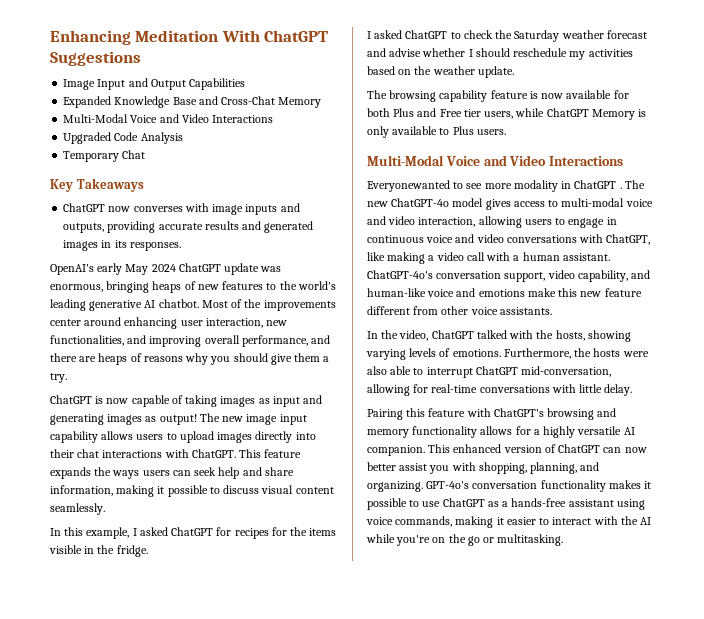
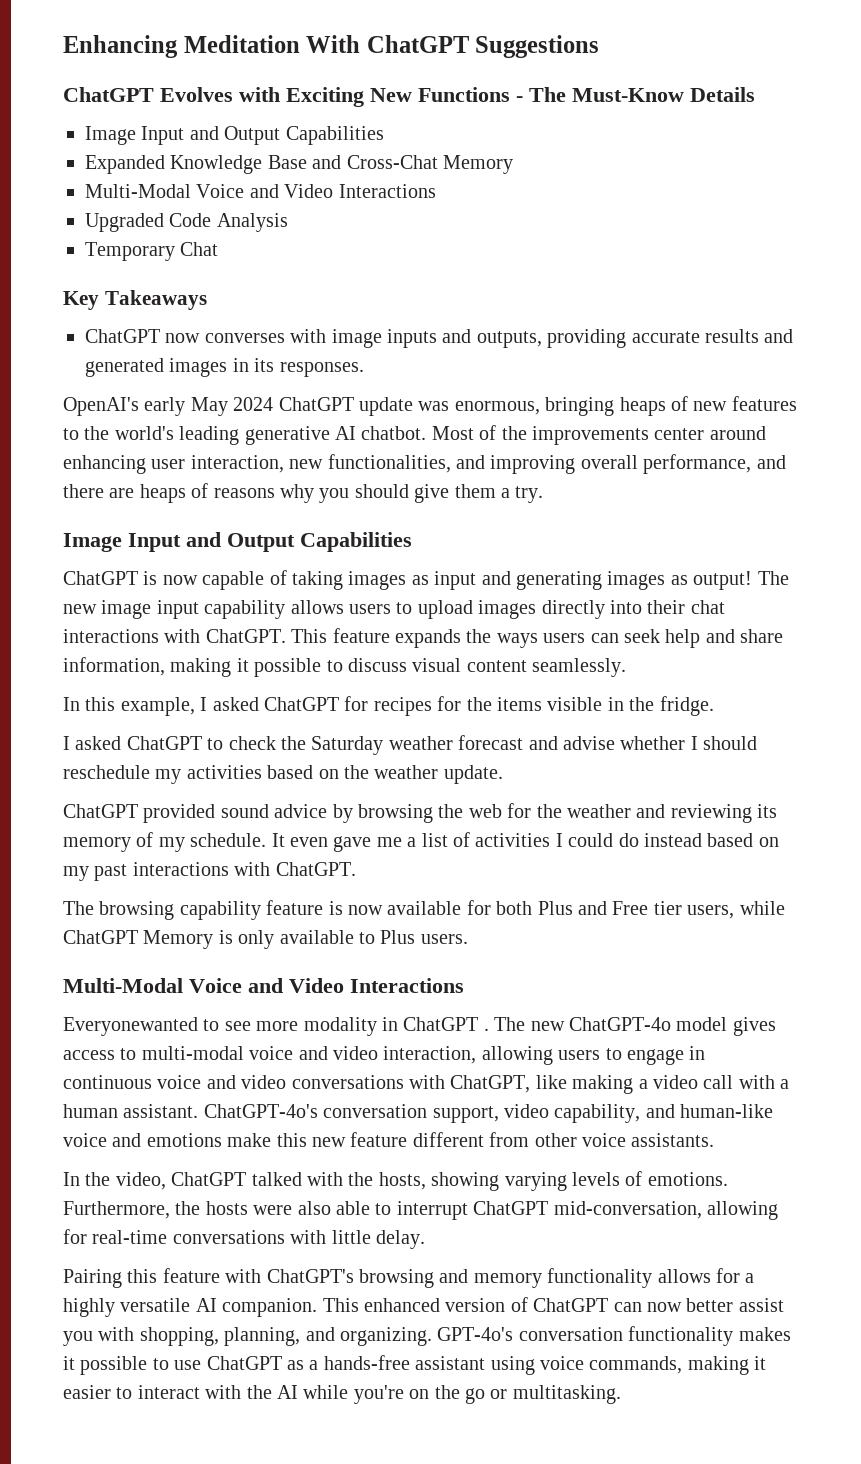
(141, 58) none -> [63,87,755,107] // ChatGPT Evolves with Exciting New Functions - The Must-Know Details
(67, 378) none -> [63,532,412,552] // Image Input and Output Capabilities
(514, 72) none -> [63,803,778,823] [63,832,779,852] [63,862,356,881] // ChatGPT provided sound advice by browsing the web for the weather and reviewing its memory of my schedule. It even gave me a list of activities I could do instead based on my past interactions with ChatGPT.

